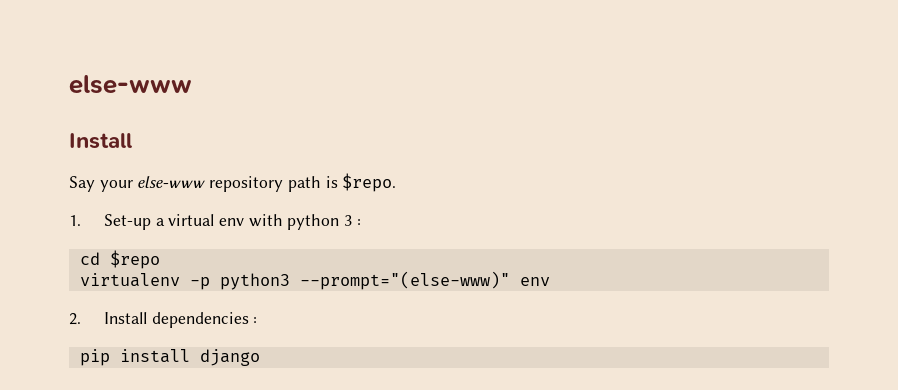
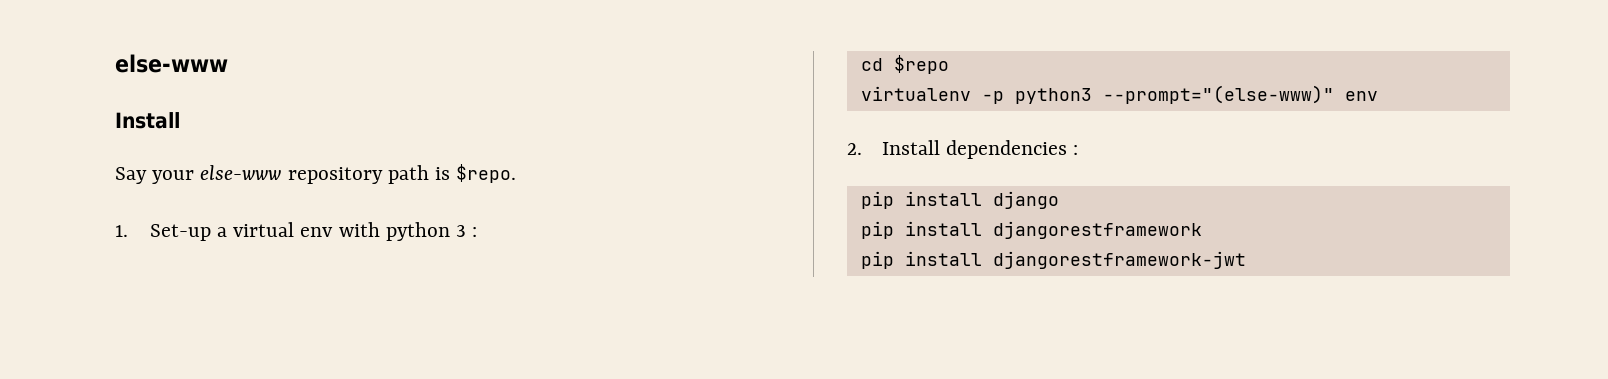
(260, 357) none -> [860,221,1202,239] [860,251,1246,269] // pip install djangorestframework // pip install djangorestframework-jwt

